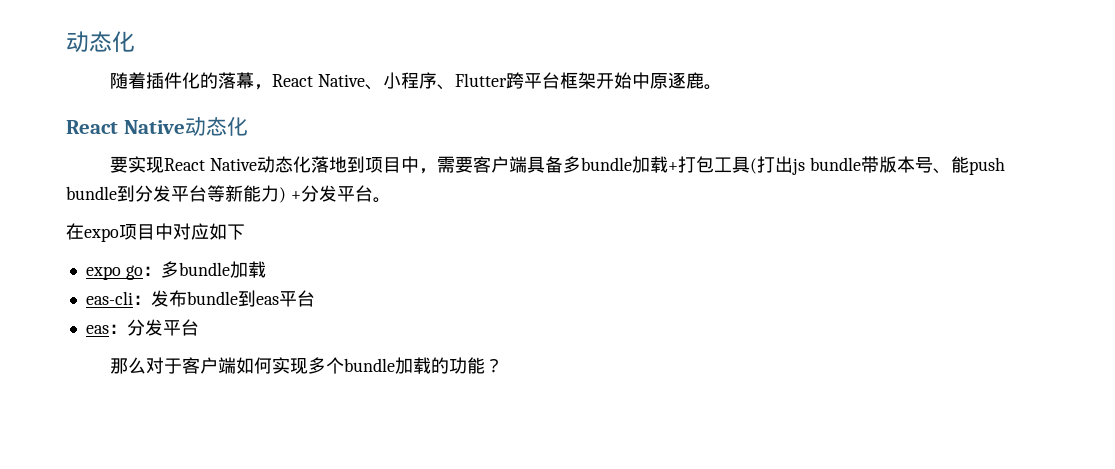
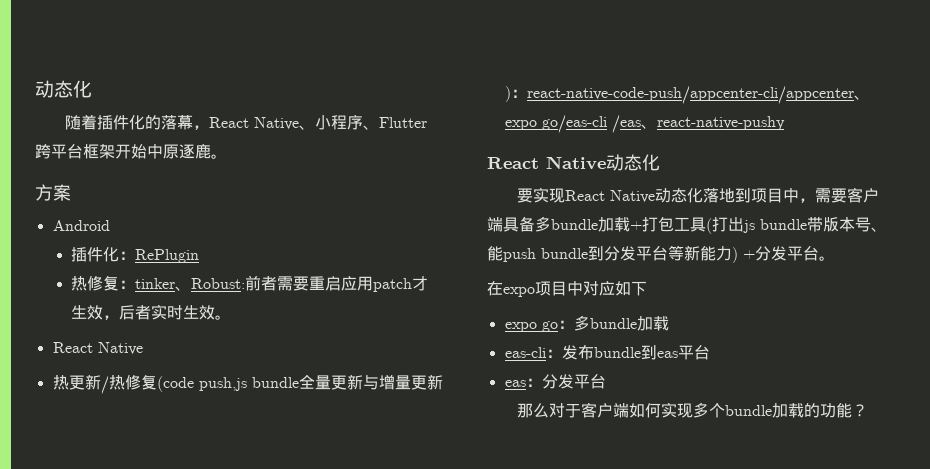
(722, 87) none -> [35,184,71,201] [52,220,110,231] [71,247,200,263] [71,275,429,292] [71,304,232,320] [52,342,143,355] [52,374,443,394] [504,86,870,104] [504,115,785,133] // 方案 // Android // 插件化：RePlugin // 热修复：tinker、Robust:前者需要重启应用patch才生效，后者实时生效。 // React Native // 热更新/热修复(code push,js bundle全量更新与增量更新)：react-native-code-push/appcenter-cli/appcenter、expo go/eas-cli /eas、react-native-pushy

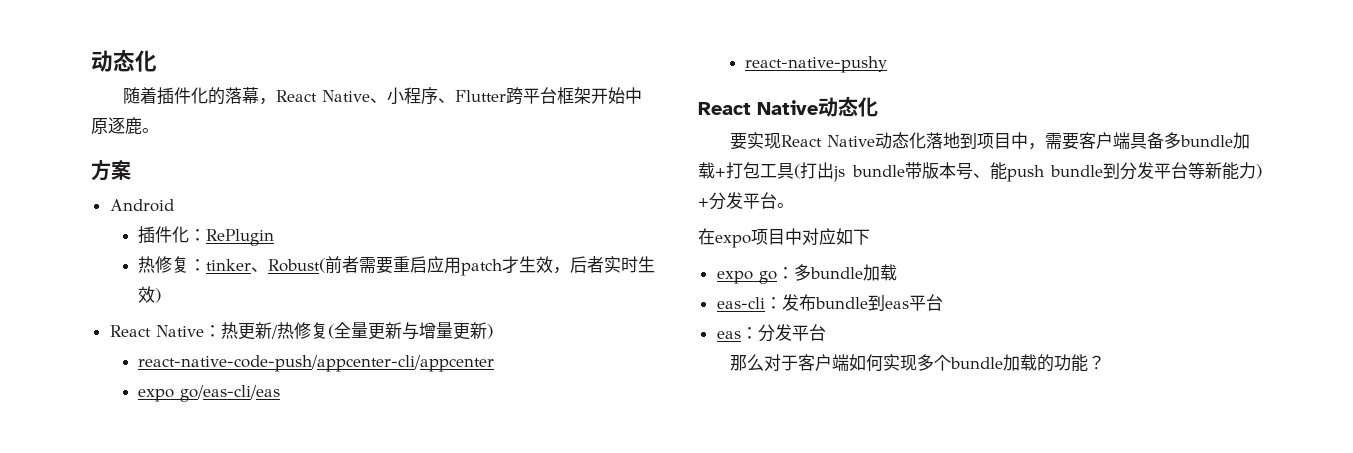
[191,278,246,289] Robust: -> [267,258,325,273] Robust(
[215,315,232,320] [52,342,143,355] 。 // React Native // -> [154,288,161,303] [109,325,221,337] ) // React Native：
[156,376,299,392] (code push,js bundle -> [327,324,334,339] (
[510,89,527,98] ： -> (493, 331) //
[853,95,870,100] [504,115,657,133] 、expo go/eas-cli /eas、 -> [137,385,280,402] // expo go/eas-cli/eas //

